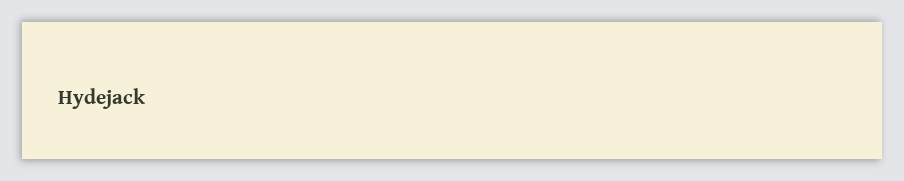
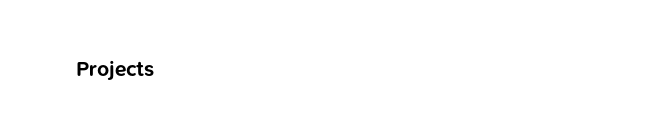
[58,88,146,109] Hydejack -> [76,60,154,81] Projects

